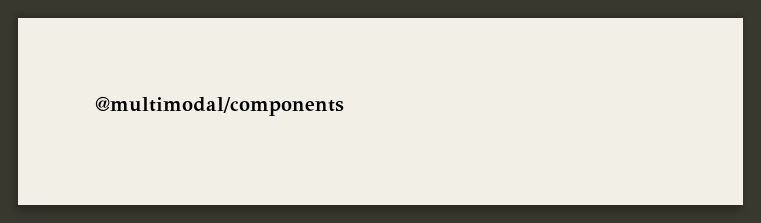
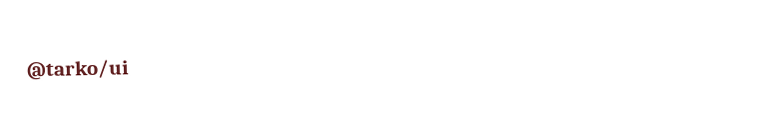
[95,96,344,116] @multimodal/components -> [26,59,130,81] @tarko/ui

